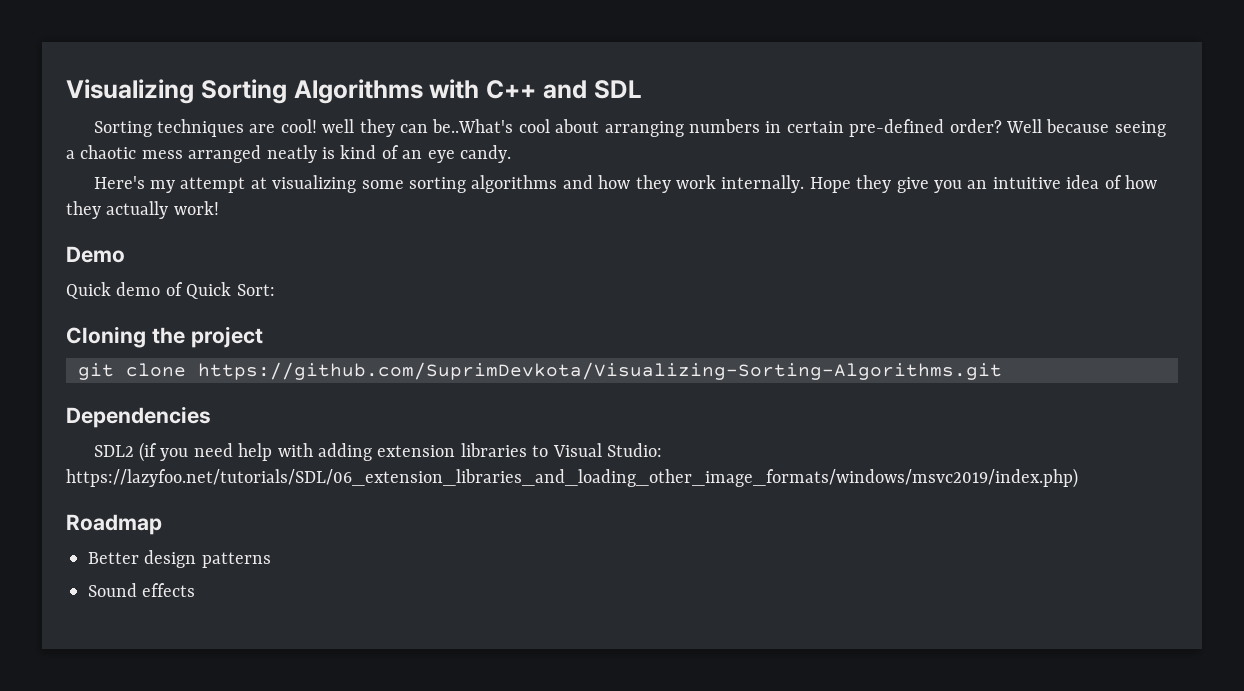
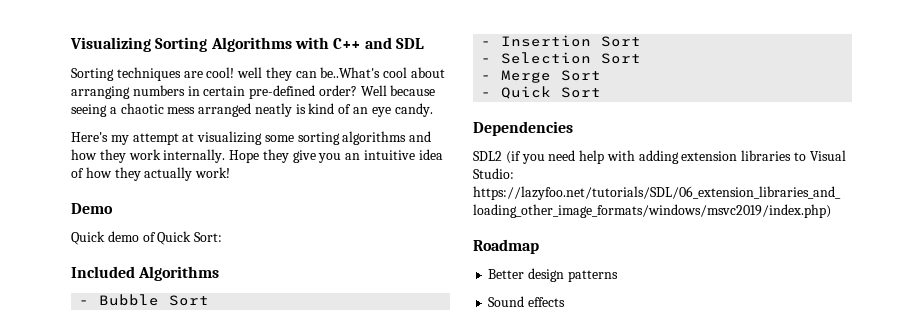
[66,326,263,348] [78,362,1002,380] Cloning the project // git clone https://github.com/SuprimDevkota/Visualizing-Sorting-Algorithms.git -> [71,266,220,281] [79,294,210,306] [481,35,642,47] [481,52,642,64] [481,70,602,83] [481,86,602,99] Included Algorithms // - Bubble Sort // - Insertion Sort // - Selection Sort // - Merge Sort // - Quick Sort

